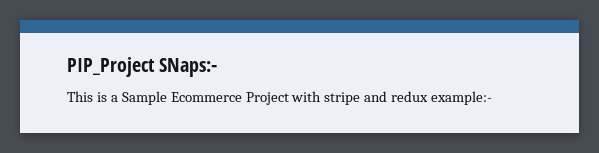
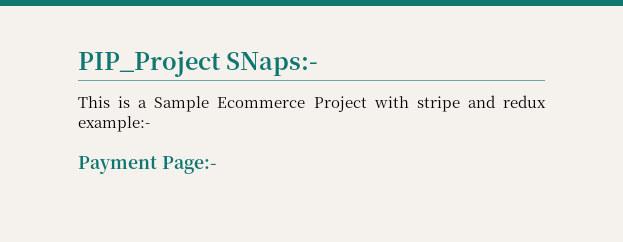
(493, 98) none -> [78,156,216,174] // Payment Page:-

